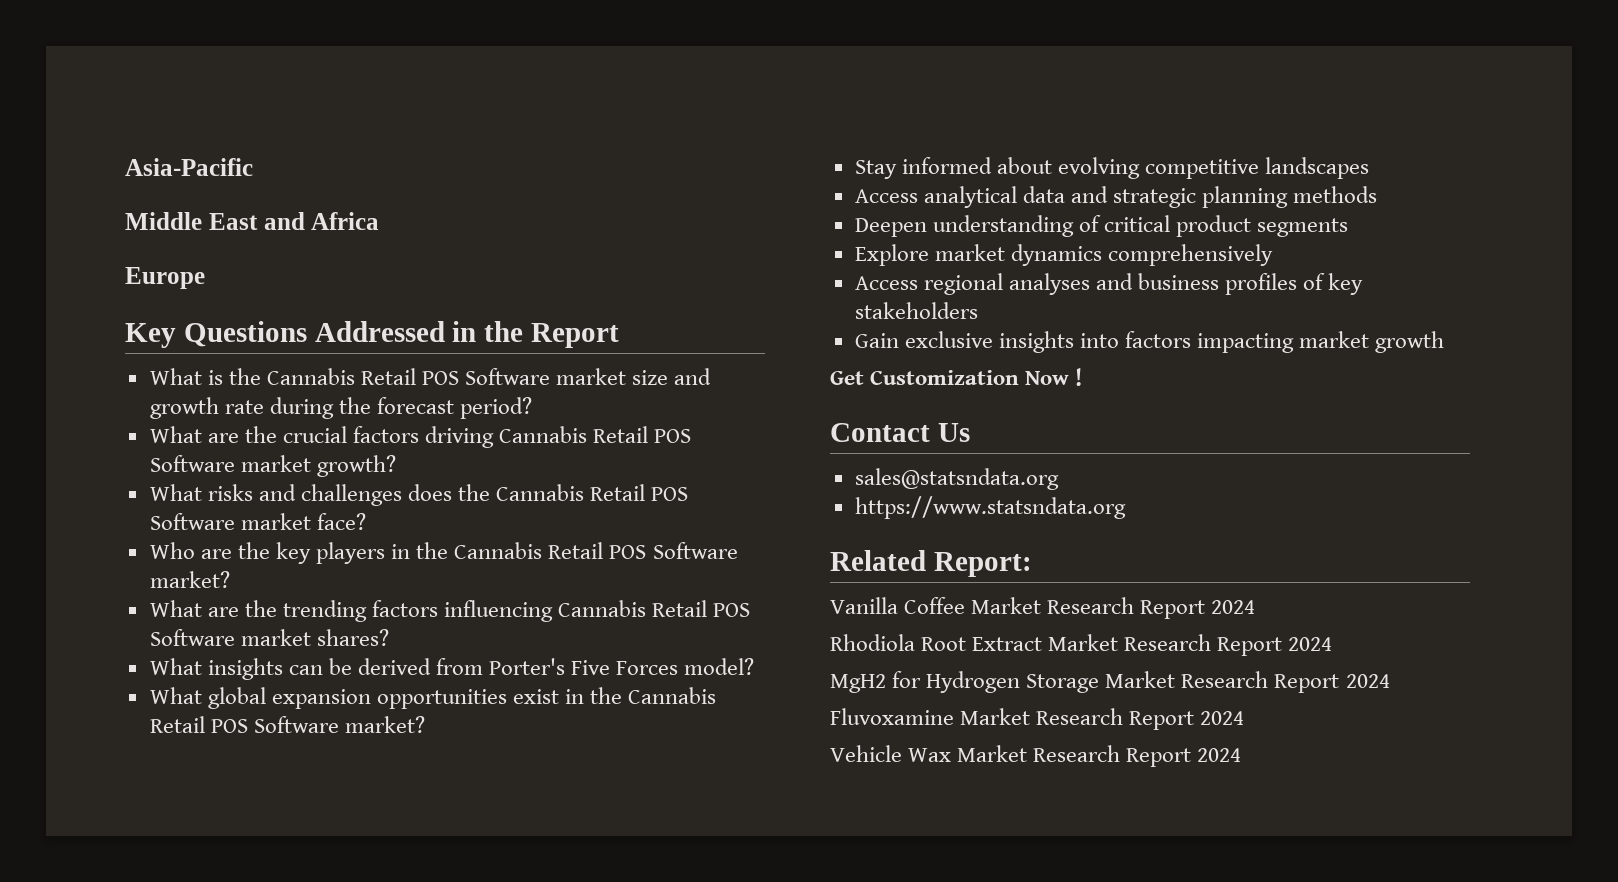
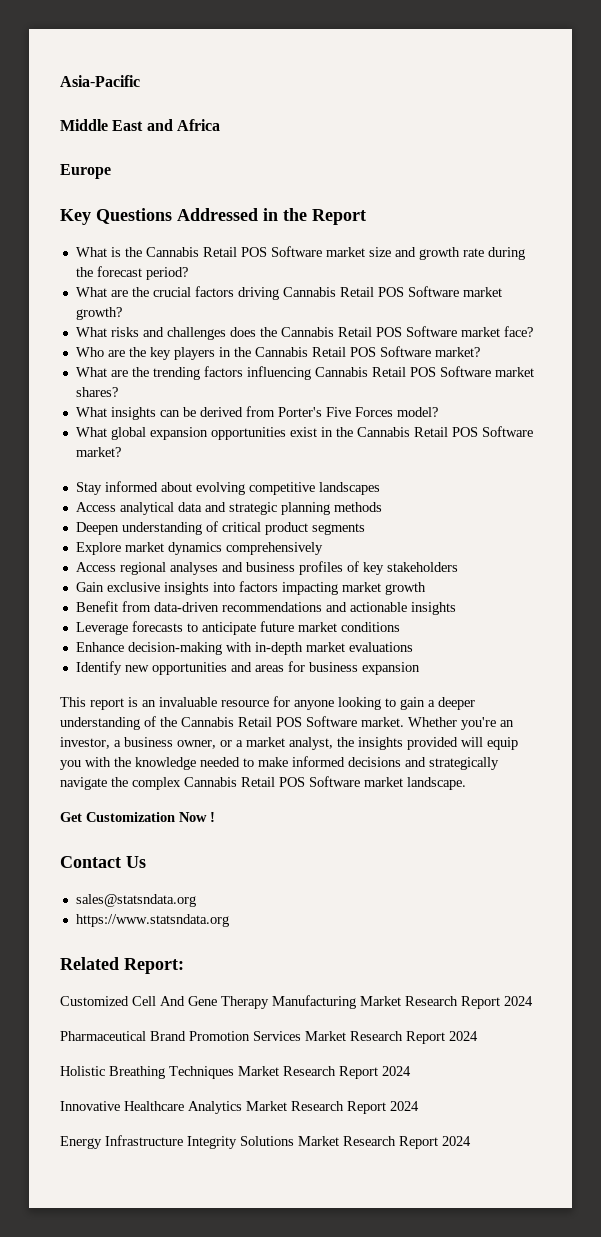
(1445, 342) none -> [75,601,456,615] [75,621,400,635] [75,642,413,655] [75,661,420,675] [60,696,475,710] [60,716,514,730] [60,737,518,750] [60,756,499,770] [60,776,466,790] // Benefit from data-driven recommendations and actionable insights // Leverage forecasts to anticipate future market conditions // Enhance decision-making with in-depth market evaluations // Identify new opportunities and areas for business expansion // This report is an invaluable resource for anyone looking to gain a deeper understanding of the Cannabis Retail POS Software market. Whether you're an investor, a business owner, or a market analyst, the insights provided will equip you with the knowledge needed to make informed decisions and strategically navigate the complex Cannabis Retail POS Software market landscape.
[830,597,1256,619] [830,634,1333,656] [830,671,1390,693] [830,708,1245,730] [830,745,952,762] Vanilla Coffee Market Research Report 2024 // Rhodiola Root Extract Market Research Report 2024 // MgH2 for Hydrogen Storage Market Research Report 2024 // Fluvoxamine Market Research Report 2024 // Vehicle Wax -> [60,995,533,1009] [60,1031,478,1044] [60,1066,411,1079] [60,1101,419,1114] [60,1135,294,1149] Customized Cell And Gene Therapy Manufacturing Market Research Report 2024 // Pharmaceutical Brand Promotion Services Market Research Report 2024 // Holistic Breathing Techniques Market Research Report 2024 // Innovative Healthcare Analytics Market Research Report 2024 // Energy Infrastructure Integrity Solutions

